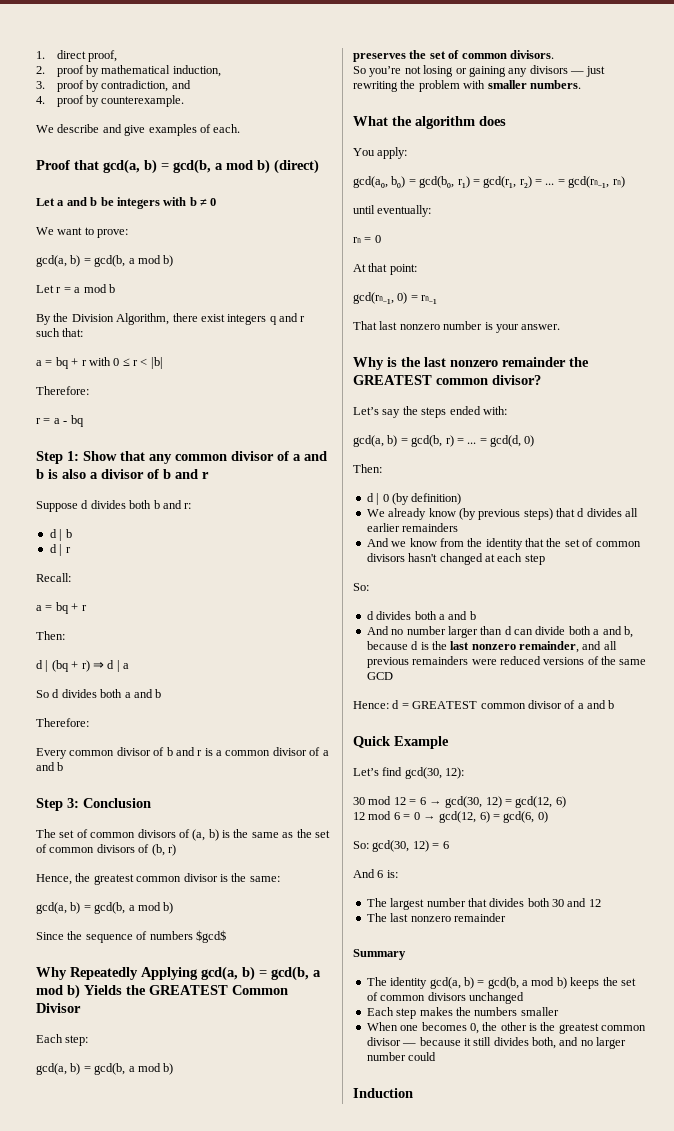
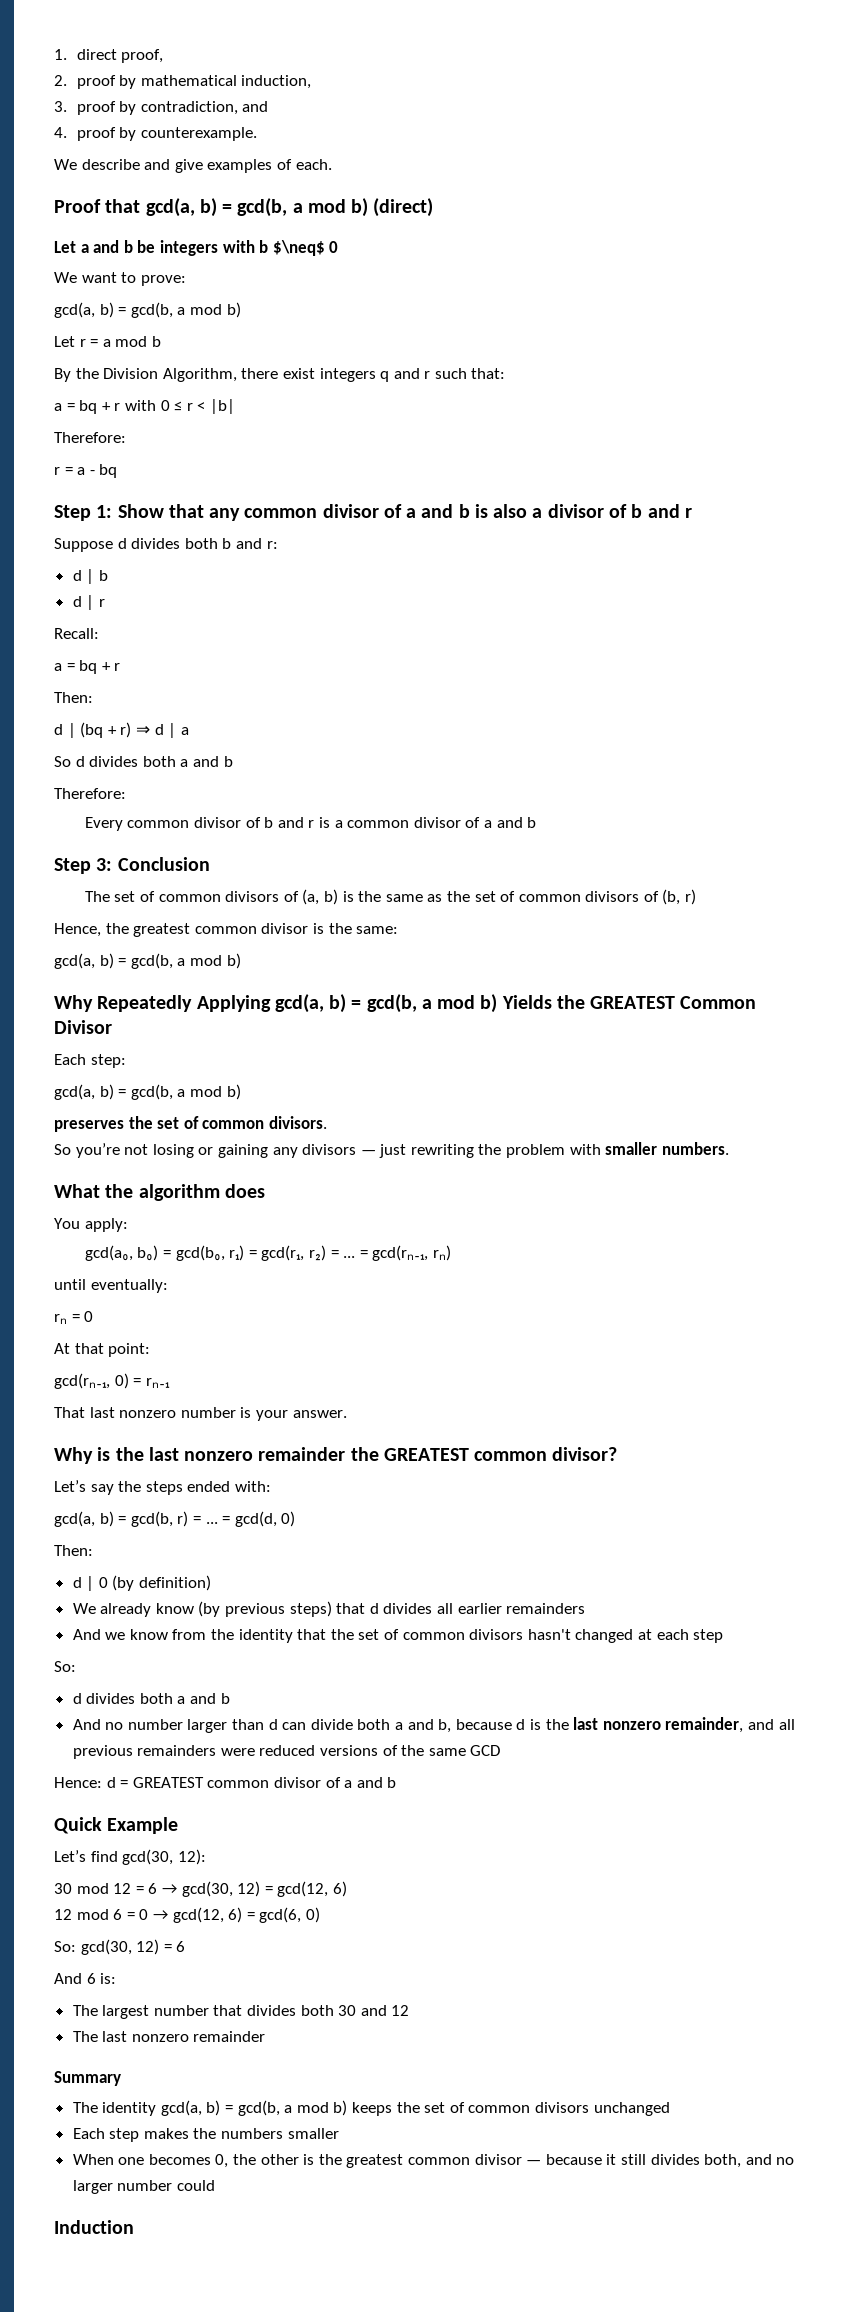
[200,198,207,206] ≠ -> [272,240,325,256] $\neq$
[36,930,226,943] // Since the sequence of numbers $gcd$ -> (241, 961) none

